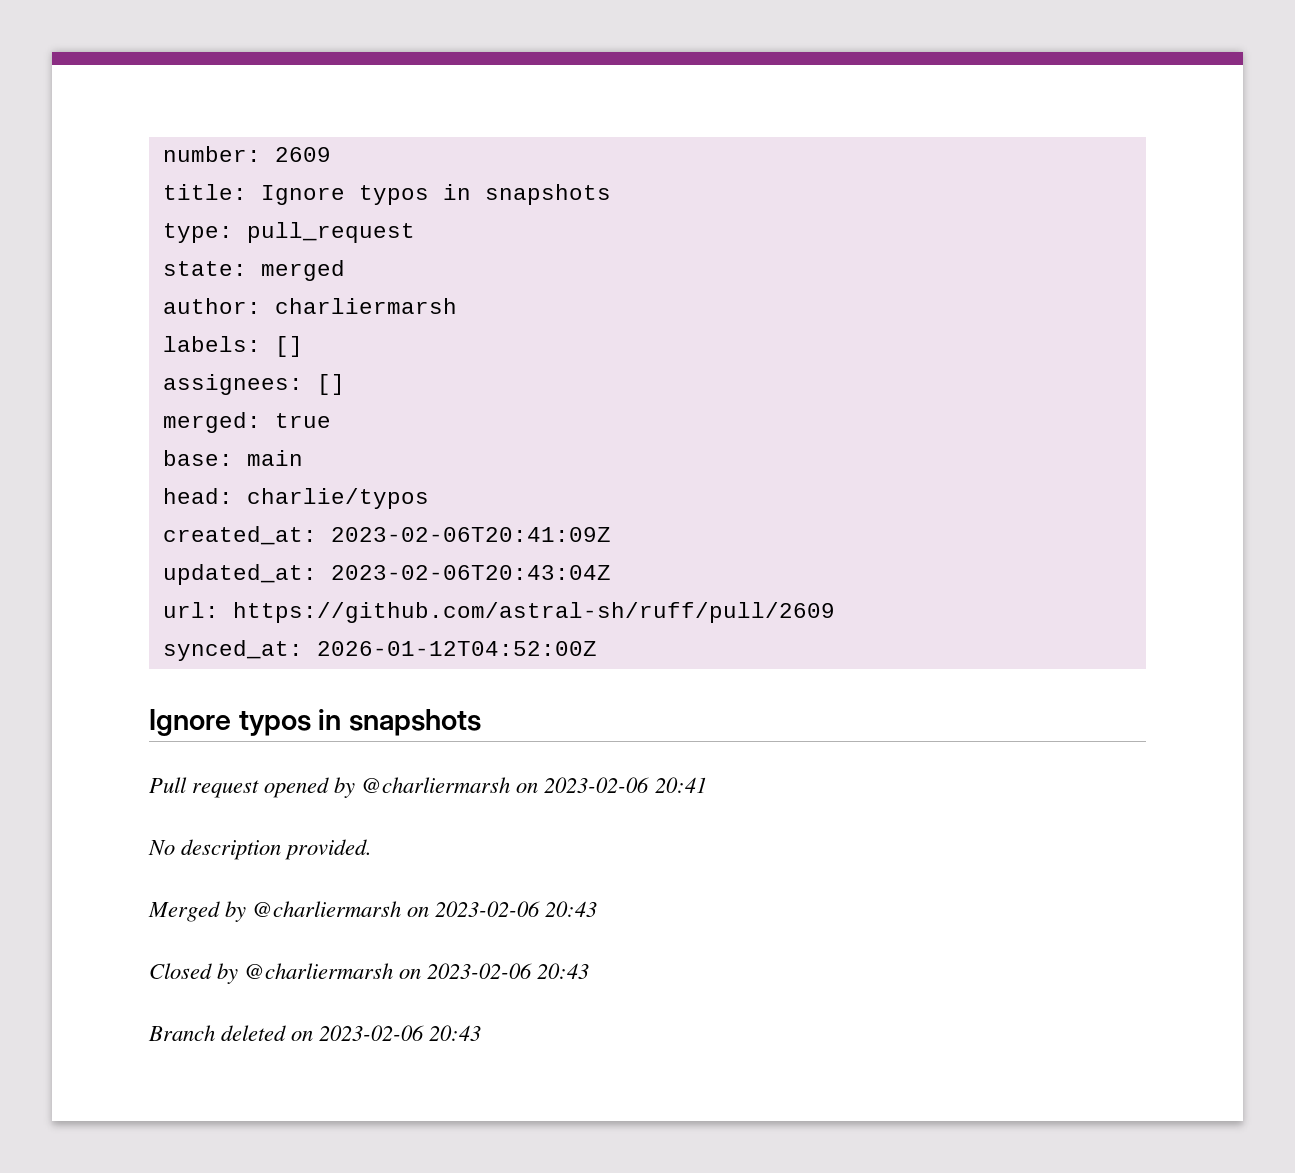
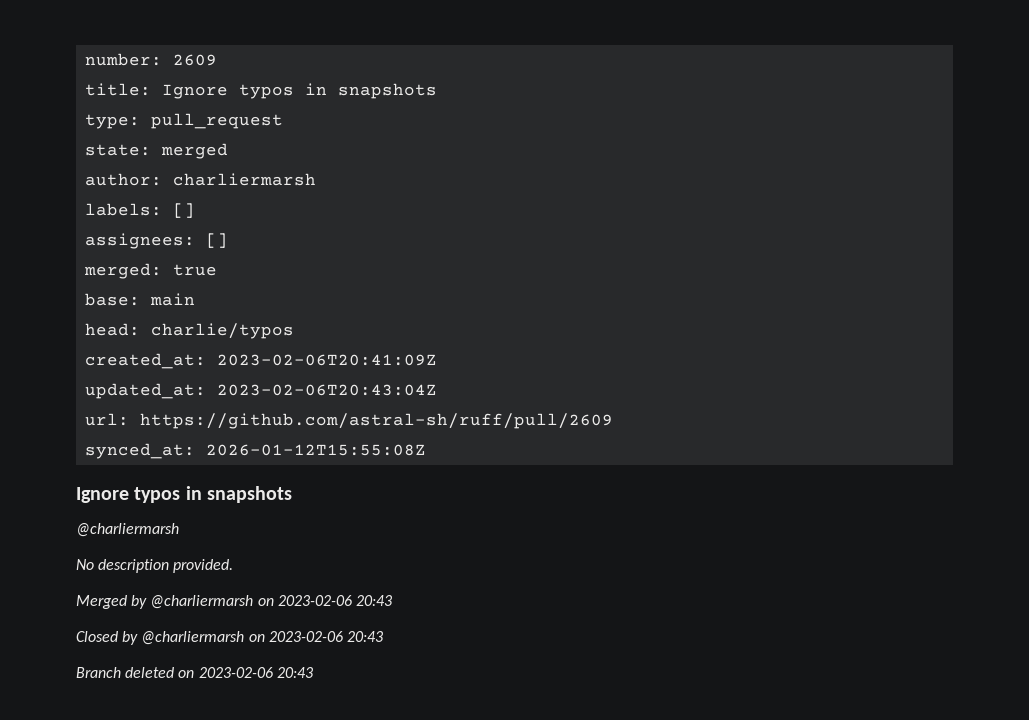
[316,641,597,656] [149,709,482,736] [149,777,707,798] 2026-01-12T04:52:00Z // Ignore typos in snapshots // Pull request opened by @charliermarsh on 2023-02-06 20:41 -> [206,444,427,456] [76,486,292,503] [76,523,179,537] 2026-01-12T15:55:08Z // Ignore typos in snapshots // @charliermarsh

